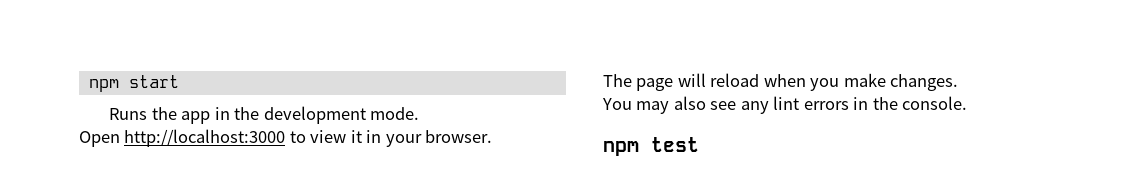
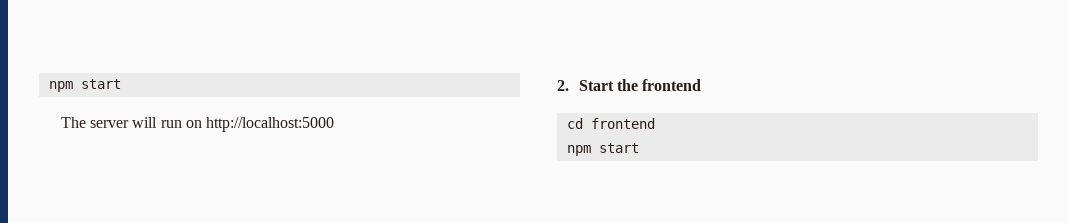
[109,106,420,124] [79,129,493,147] [603,73,959,91] [602,96,968,114] [603,137,699,156] Runs the app in the development mode. // Open http://localhost:3000 to view it in your browser. // The page will reload when you make changes. // You may also see any lint errors in the console. // npm test -> [60,117,335,132] [557,79,702,91] [566,118,655,129] [566,143,639,156] The server will run on http://localhost:5000 // 2. Start the frontend // cd frontend // npm start

